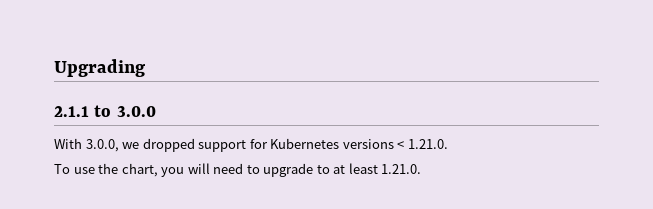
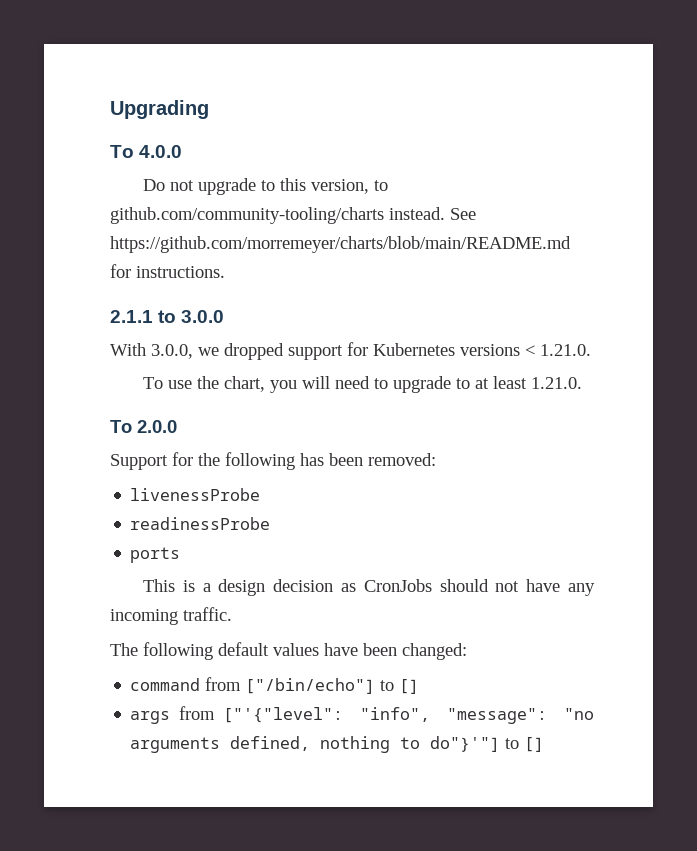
(145, 68) none -> [110,145,183,158] [142,178,388,195] [110,207,476,224] [110,236,571,253] [110,264,225,278] // To 4.0.0 // Do not upgrade to this version, to github.com/community-tooling/charts instead. See https://github.com/morremeyer/charts/blob/main/README.md for instructions.
(422, 169) none -> [110,420,177,433] [110,452,436,470] [130,488,261,501] [130,517,271,530] [130,547,181,563] [142,579,595,596] [110,607,232,625] [110,642,467,660] [130,677,420,694] [130,706,594,724] [130,736,545,753] // To 2.0.0 // Support for the following has been removed: // livenessProbe // readinessProbe // ports // This is a design decision as CronJobs should not have any incoming traffic. // The following default values have been changed: // command from ["/bin/echo"] to [] // args from ["'{"level": "info", "message": "no arguments defined, nothing to do"}'"] to []

